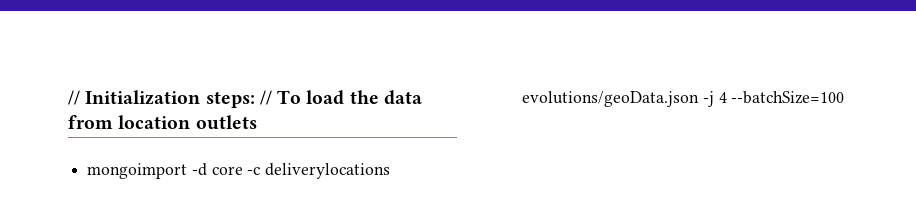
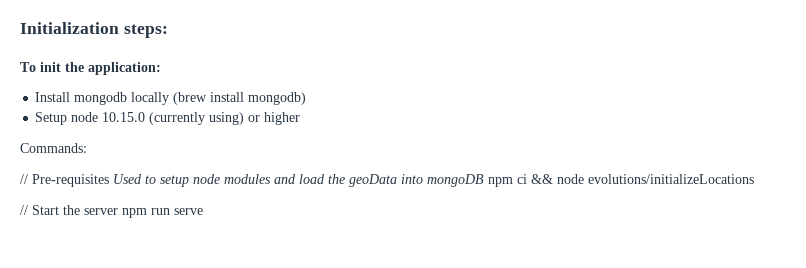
[68,90,80,105] // -> (20, 28) none
[259,90,422,105] [68,115,257,130] [87,163,391,179] [522,91,845,107] // To load the data from location outlets // mongoimport -d core -c deliverylocations evolutions/geoData.json -j 4 --batchSize=100 -> [20,62,161,75] [35,92,307,105] [35,112,301,125] [20,143,87,153] [20,174,754,187] [20,205,203,218] // To init the application: // Install mongodb locally (brew install mongodb) // Setup node 10.15.0 (currently using) or higher // Commands: // // Pre-requisites Used to setup node modules and load the geoData into mongoDB npm ci && node evolutions/initializeLocations // // Start the server npm run serve

